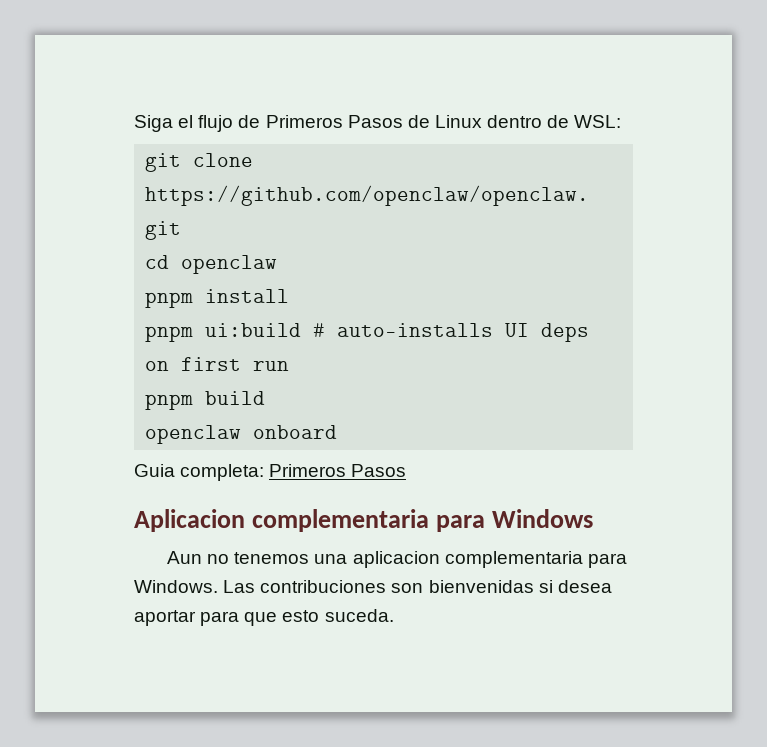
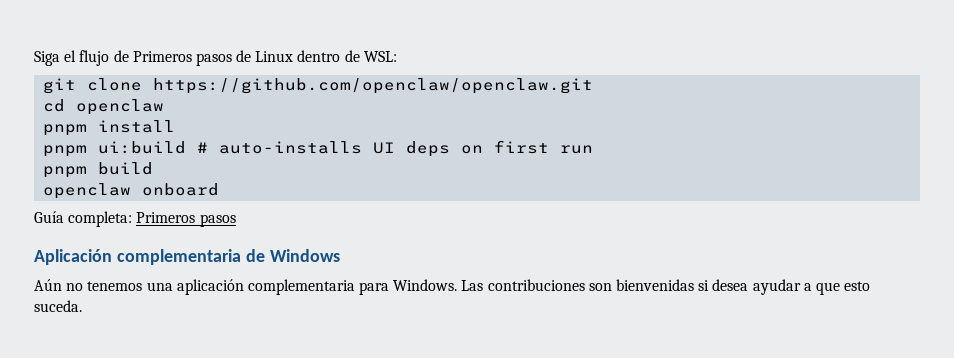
[347,115,403,128] Pasos -> [195,53,232,66] pasos
[134,464,175,477] Guia -> [34,211,64,223] Guía
[351,464,407,477] [134,509,485,532] Pasos // Aplicacion complementaria para -> [199,214,236,227] [34,249,265,265] pasos // Aplicación complementaria de
[166,551,202,564] Aun -> [34,279,62,291] Aún
[352,551,440,568] aplicacion -> [176,279,244,295] aplicación
[134,610,240,626] aportar para -> [752,279,812,295] ayudar a

